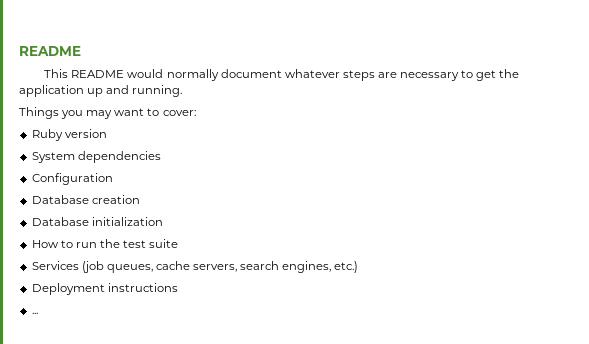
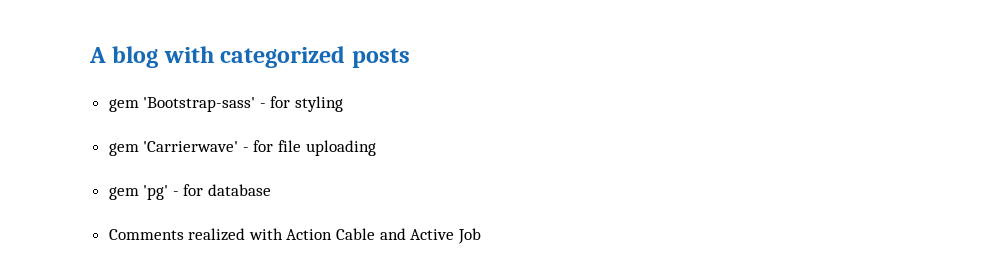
[19,46,81,56] [44,69,520,81] [19,85,183,97] [19,107,196,119] [31,129,107,141] [31,151,161,163] [31,173,113,185] [31,195,140,204] [31,217,163,226] [31,239,179,248] [31,261,359,273] [31,283,178,295] [31,312,38,314] README // This README would normally document whatever steps are necessary to get the application up and running. // Things you may want to cover: // Ruby version // System dependencies // Configuration // Database creation // Database initialization // How to run the test suite // Services (job queues, cache servers, search engines, etc.) // Deployment instructions // ... -> [89,46,410,68] [108,96,344,112] [108,140,376,156] [108,184,272,200] [108,228,481,244] A blog with categorized posts // gem 'Bootstrap-sass' - for styling // gem 'Carrierwave' - for file uploading // gem 'pg' - for database // Comments realized with Action Cable and Active Job

